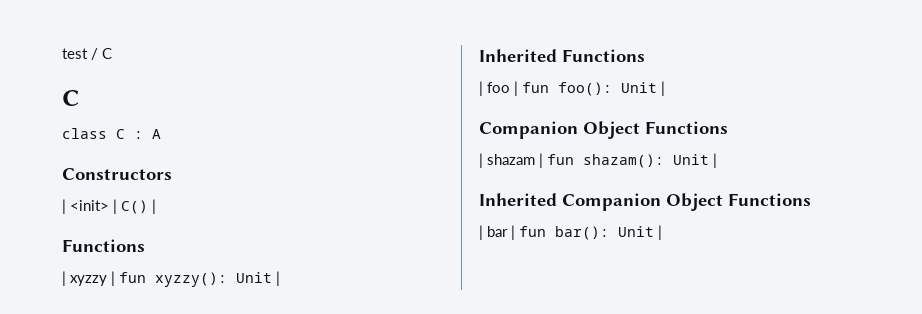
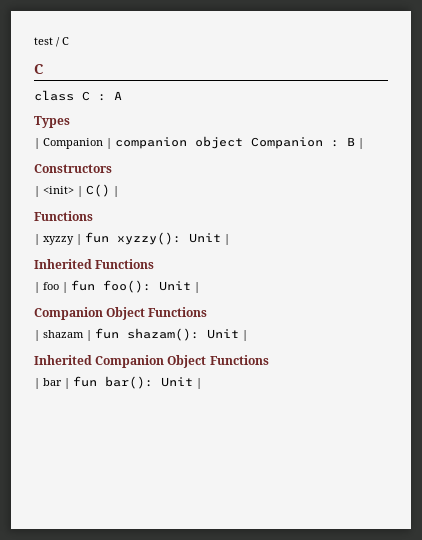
(161, 134) none -> [34,116,70,128] [34,136,364,149] // Types // | Companion | companion object Companion : B |

